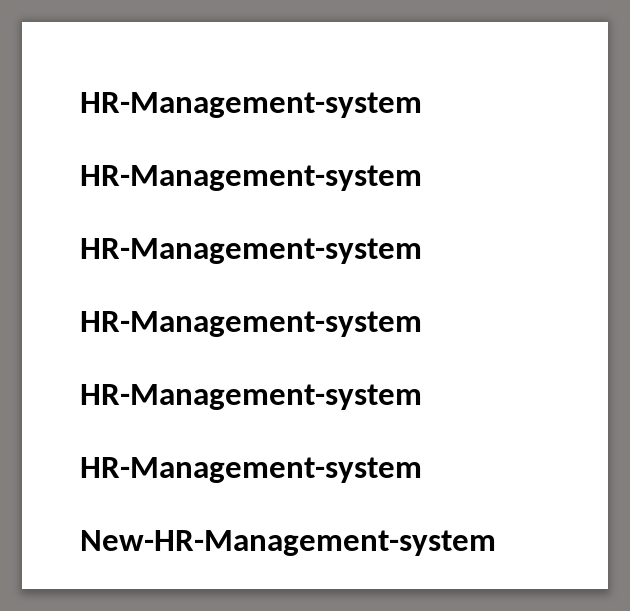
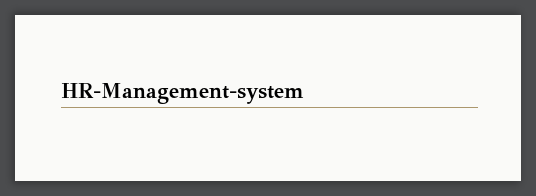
[80,92,422,118] [80,165,422,191] [80,238,422,264] [80,311,422,337] [80,384,422,410] [80,457,422,483] [80,530,496,556] HR-Management-system // HR-Management-system // HR-Management-system // HR-Management-system // HR-Management-system // HR-Management-system // New-HR-Management-system -> [61,83,304,104] HR-Management-system

